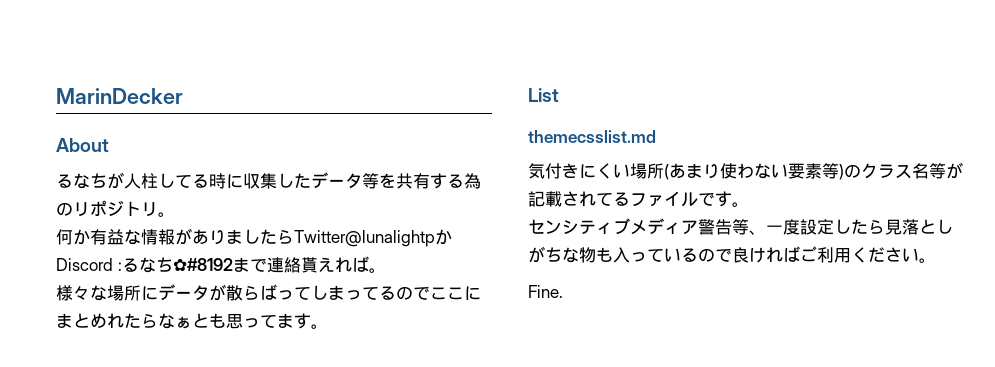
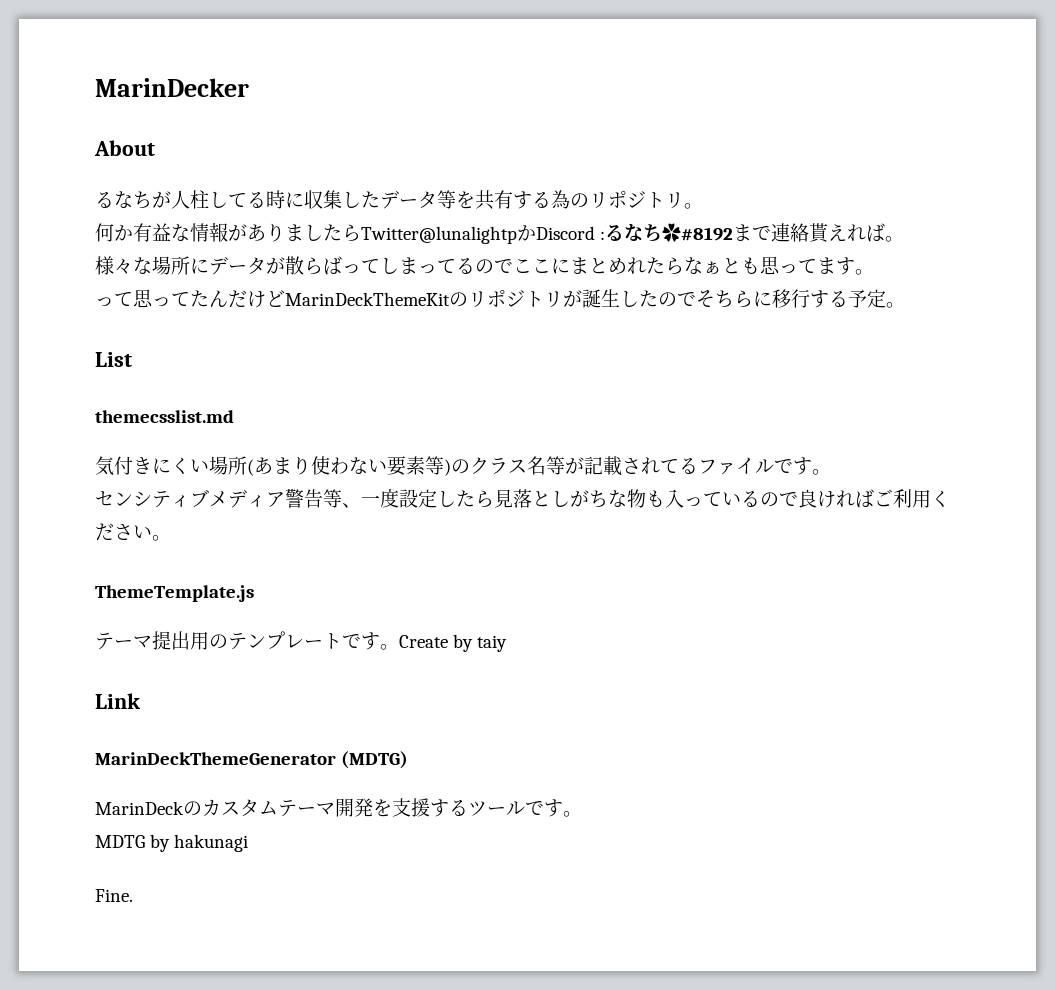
(328, 326) none -> [95,289,905,308] // って思ってたんだけどMarinDeckThemeKitのリポジトリが誕生したのでそちらに移行する予定。
(936, 260) none -> [95,585,254,602] [95,631,508,652] [95,693,141,709] [95,751,409,769] [95,798,582,817] [95,834,249,852] // ThemeTemplate.js // テーマ提出用のテンプレートです。Create by taiy // Link // MarinDeckThemeGenerator (MDTG) // MarinDeckのカスタムテーマ開発を支援するツールです。 // MDTG by hakunagi

